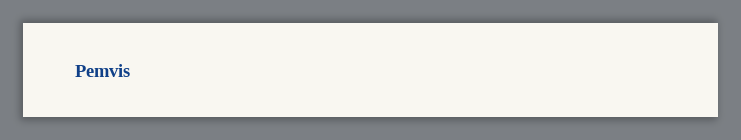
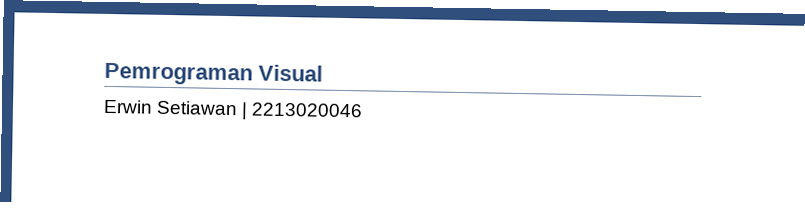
[75,64,130,77] Pemvis -> [104,62,323,86] [103,99,364,120] Pemrograman Visual // Erwin Setiawan | 2213020046

